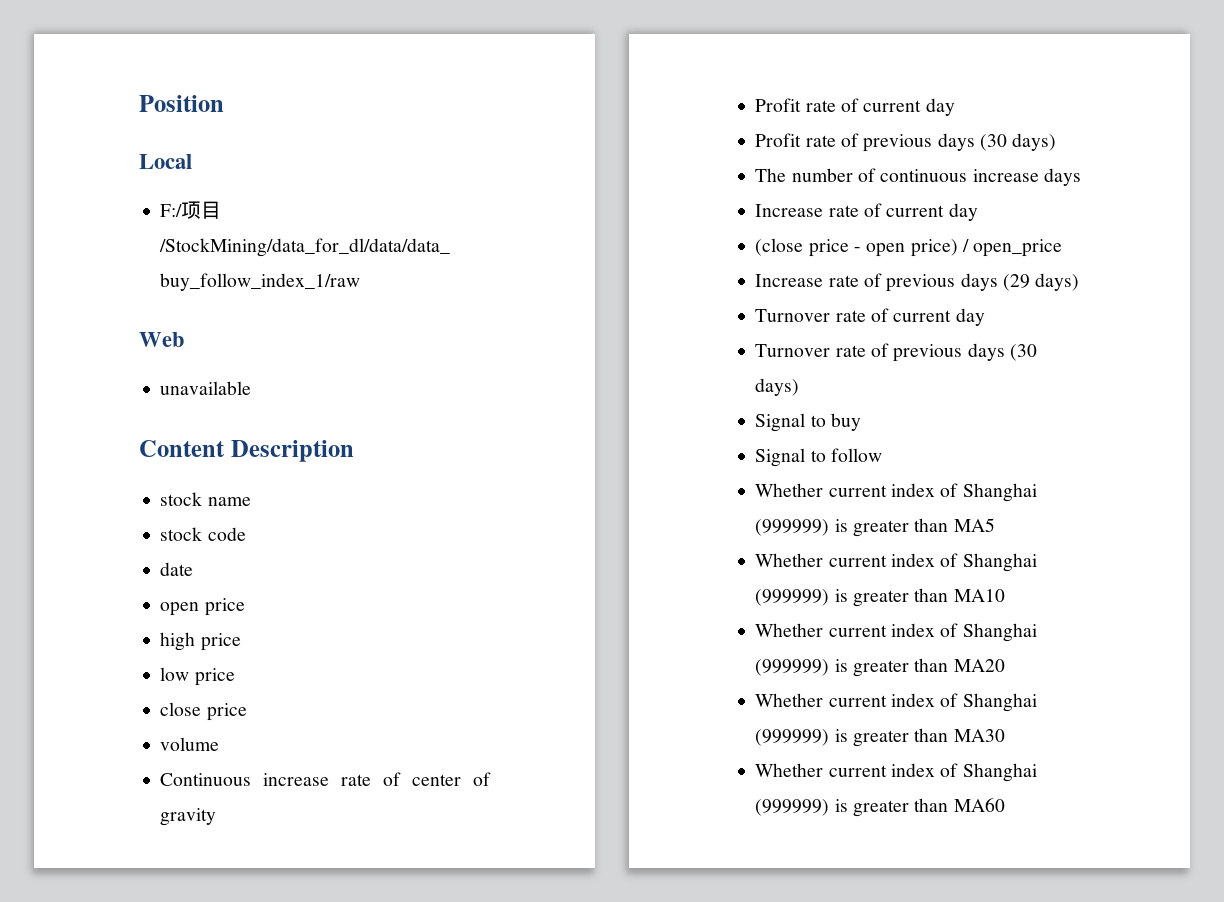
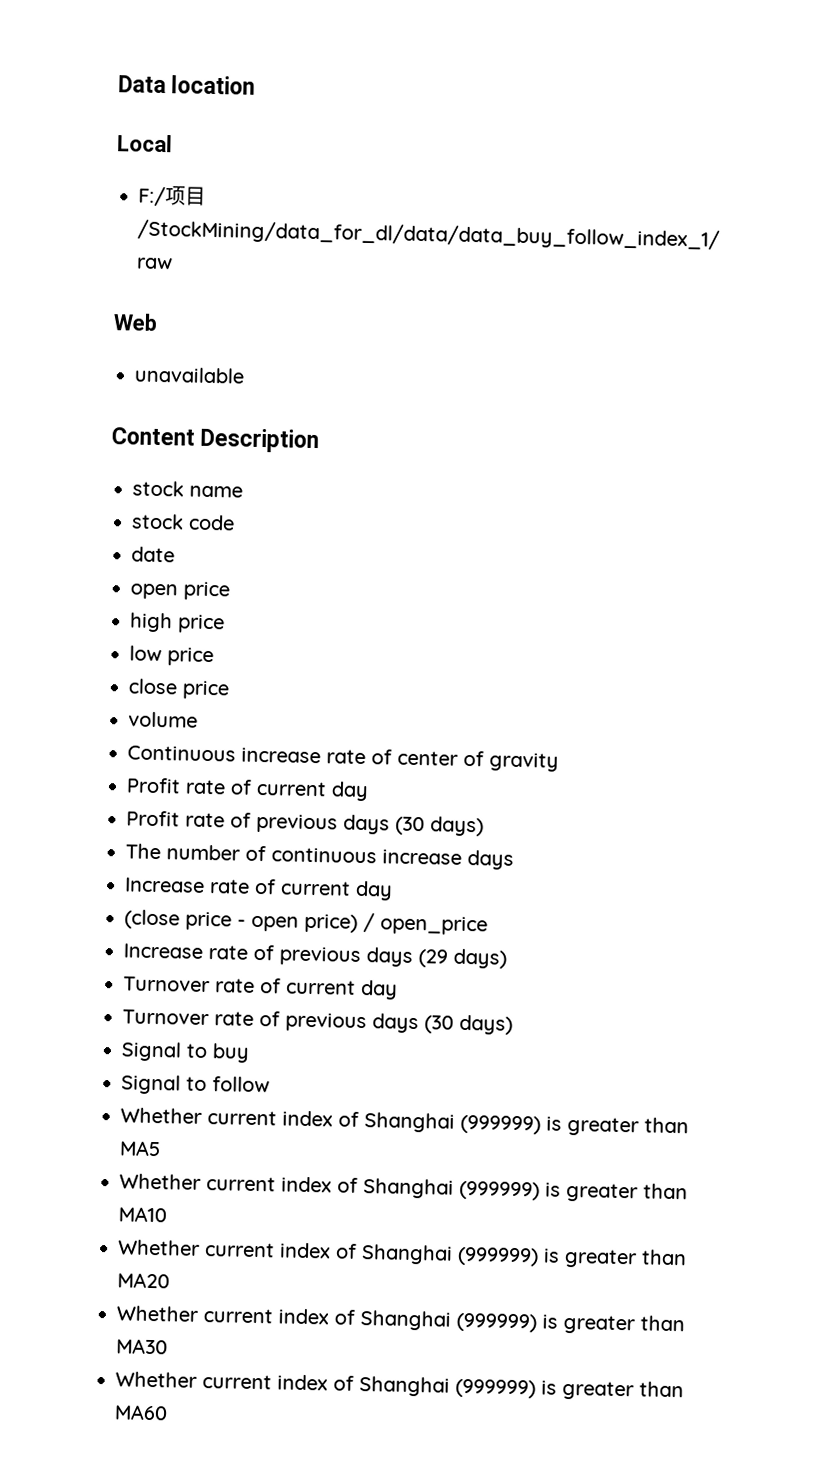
[139,95,224,112] Position -> [118,75,256,95] Data location

